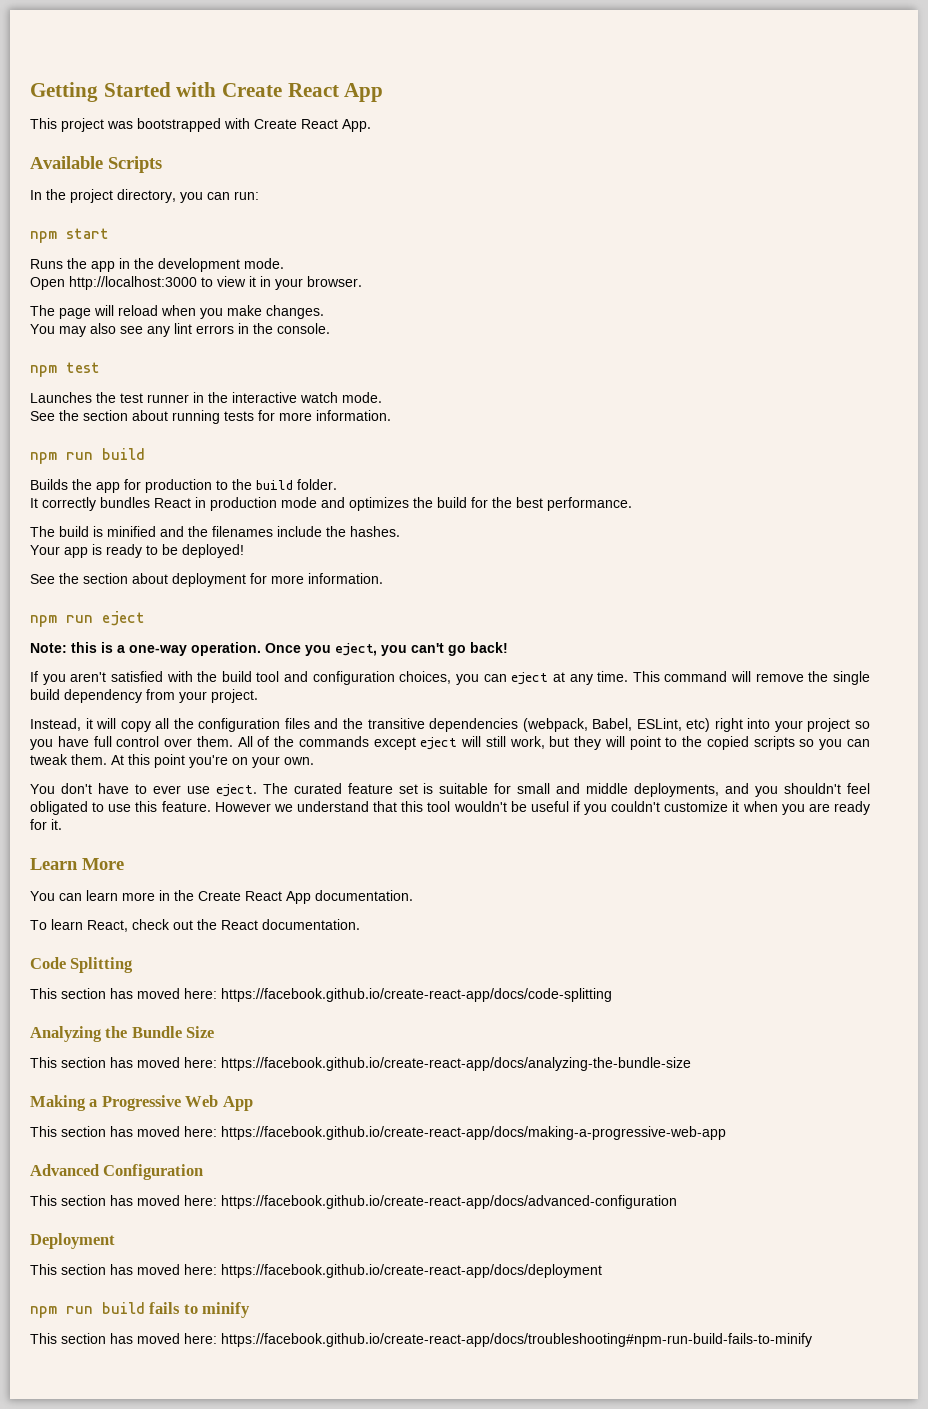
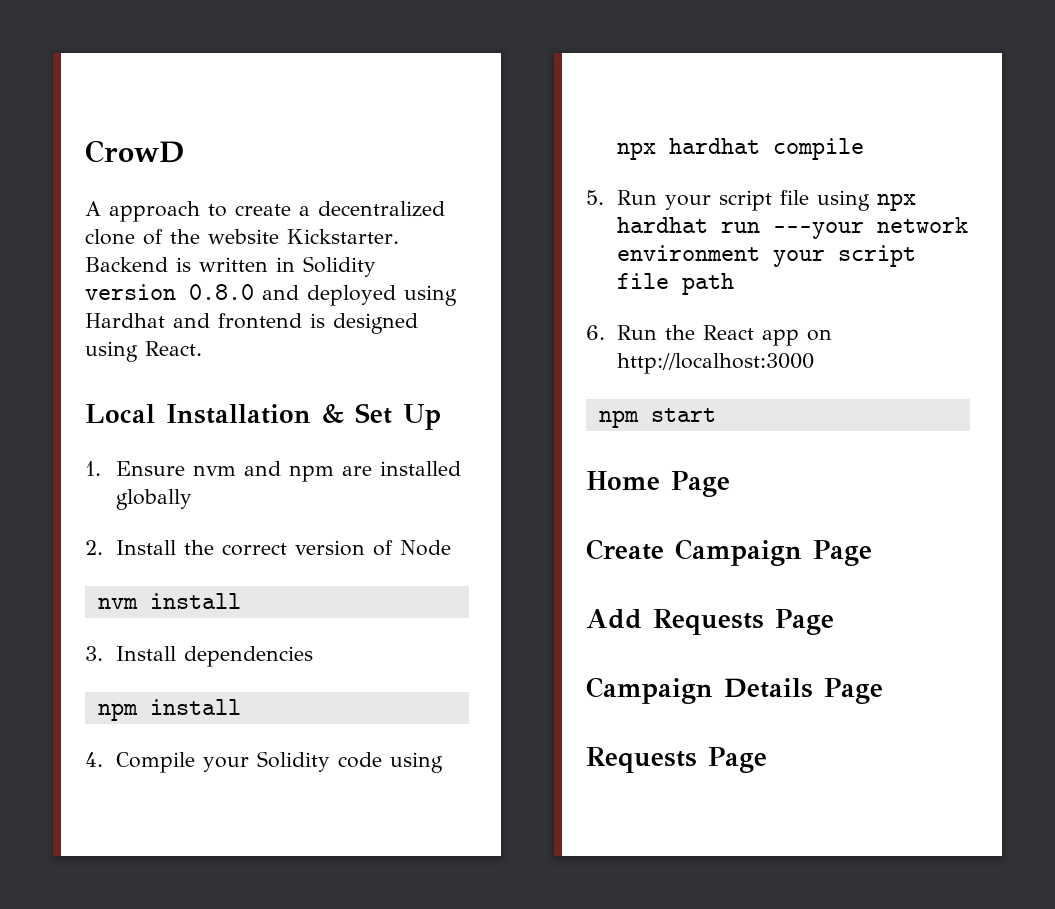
[30,82,384,102] [30,118,371,132] [30,156,162,173] [30,189,259,203] [30,228,109,243] [30,258,284,272] [30,276,362,290] [30,305,324,319] [30,323,330,337] [30,362,100,377] [30,392,382,403] [30,410,391,424] [30,448,145,464] [30,479,337,493] [30,497,632,511] [30,526,400,537] [30,544,244,558] [30,573,383,587] [30,611,145,627] [30,642,508,656] [30,671,870,685] [30,689,258,703] [30,718,870,732] [30,736,870,750] [30,754,314,768] [30,783,871,797] [30,801,870,815] [30,819,62,830] [30,858,124,870] [30,890,413,904] [30,919,360,932] [30,957,134,973] [30,988,612,1002] [30,1026,215,1042] [30,1057,691,1071] [30,1095,253,1111] [30,1126,726,1140] [30,1164,204,1180] [30,1195,677,1209] [30,1233,115,1249] [30,1264,602,1278] [30,1302,251,1318] [30,1333,812,1347] Getting Started with Create React App // This project was bootstrapped with Create React App. // Available Scripts // In the project directory, you can run: // npm start // Runs the app in the development mode. // Open http://localhost:3000 to view it in your browser. // The page will reload when you make changes. // You may also see any lint errors in the console. // npm test // Launches the test runner in the interactive watch mode. // See the section about running tests for more information. // npm run build // Builds the app for production to the build folder. // It correctly bundles React in production mode and optimizes the build for the best performance. // The build is minified and the filenames include the hashes. // Your app is ready to be deployed! // See the section about deployment for more information. // npm run eject // Note: this is a one-way operation. Once you eject, you can't go back! // If you aren't satisfied with the build tool and configuration choices, you can eject at any time. This command will remove the single build dependency from your project. // Instead, it will copy all the configuration files and the transitive dependencies (webpack, Babel, ESLint, etc) right into your project so you have full control over them. All of the commands except eject will still work, but they will point to the copied scripts so you can tweak them. At this point you're on your own. // You don't have to ever use eject. The curated feature set is suitable for small and middle deployments, and you shouldn't feel obligated to use this feature. However we understand that this tool wouldn't be useful if you couldn't customize it when you are ready for it. // Learn More // You can learn more in the Create React App documentation. // To learn React, check out the React documentation. // Code Splitting // This section has moved here: https://facebook.github.io/create-react-app/docs/code-splitting // Analyzing the Bundle Size // This section has moved here: https://facebook.github.io/create-react-app/docs/analyzing-the-bundle-size // Making a Progressive Web App // This section has moved here: https://facebook.github.io/create-react-app/docs/making-a-progressive-web-app // Advanced Configuration // This section has moved here: https://facebook.github.io/create-react-app/docs/advanced-configuration // Deployment // This section has moved here: https://facebook.github.io/create-react-app/docs/deployment // npm run build fails to minify // This section has moved here: https://facebook.github.io/create-react-app/docs/troubleshooting#npm-run-build-fails-to-minify -> [85,140,185,163] [85,201,445,222] [85,229,399,245] [85,256,376,277] [85,284,457,306] [85,313,418,334] [85,341,202,362] [85,403,441,430] [85,461,462,482] [116,489,193,510] [85,540,452,556] [97,593,241,609] [85,646,314,667] [97,699,241,721] [85,751,444,773] [617,138,865,160] [586,190,917,211] [617,217,969,239] [617,245,917,267] [617,273,735,295] [586,325,833,346] [617,353,815,374] [598,408,716,428] [586,471,730,497] [586,539,872,566] [586,609,834,635] [586,677,883,704] [586,747,767,773] CrowD // A approach to create a decentralized clone of the website Kickstarter. Backend is written in Solidity version 0.8.0 and deployed using Hardhat and frontend is designed using React. // Local Installation & Set Up // 1. Ensure nvm and npm are installed globally // 2. Install the correct version of Node // nvm install // 3. Install dependencies // npm install // 4. Compile your Solidity code using npx hardhat compile // 5. Run your script file using npx hardhat run ---your network environment your script file path // 6. Run the React app on http://localhost:3000 // npm start // Home Page // Create Campaign Page // Add Requests Page // Campaign Details Page // Requests Page

